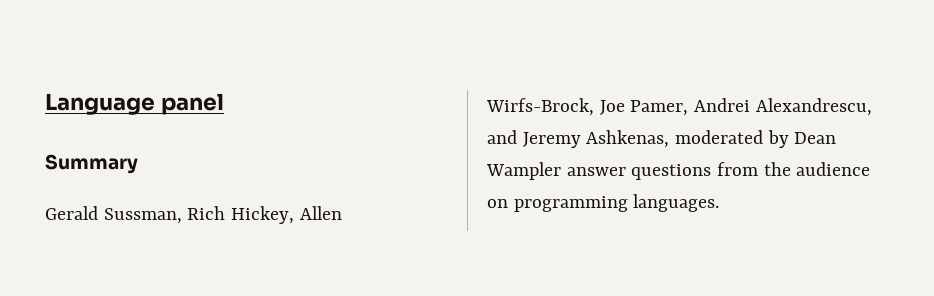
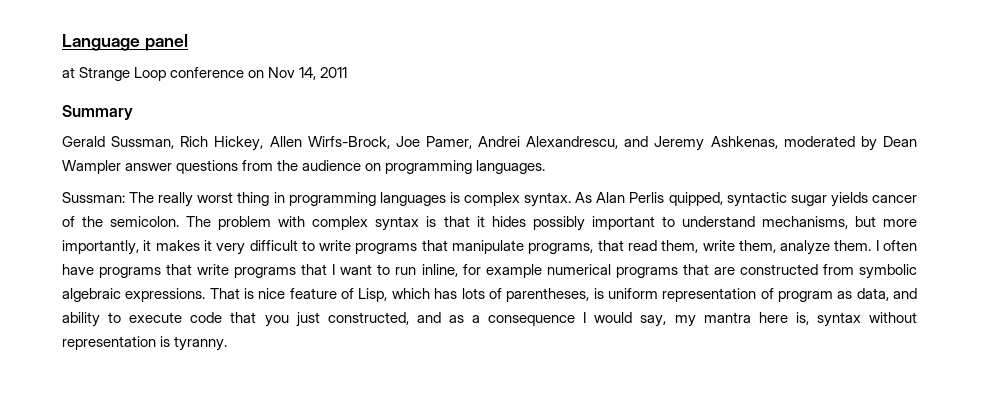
(224, 104) none -> [62,67,348,81] // at Strange Loop conference on Nov 14, 2011
(720, 203) none -> [62,192,917,207] [62,216,917,231] [62,240,917,255] [62,264,918,279] [62,288,918,302] [62,312,918,327] [62,336,228,351] // Sussman: The really worst thing in programming languages is complex syntax. As Alan Perlis quipped, syntactic sugar yields cancer of the semicolon. The problem with complex syntax is that it hides possibly important to understand mechanisms, but more importantly, it makes it very difficult to write programs that manipulate programs, that read them, write them, analyze them. I often have programs that write programs that I want to run inline, for example numerical programs that are constructed from symbolic algebraic expressions. That is nice feature of Lisp, which has lots of parentheses, is uniform representation of program as data, and ability to execute code that you just constructed, and as a consequence I would say, my mantra here is, syntax without representation is tyranny.

